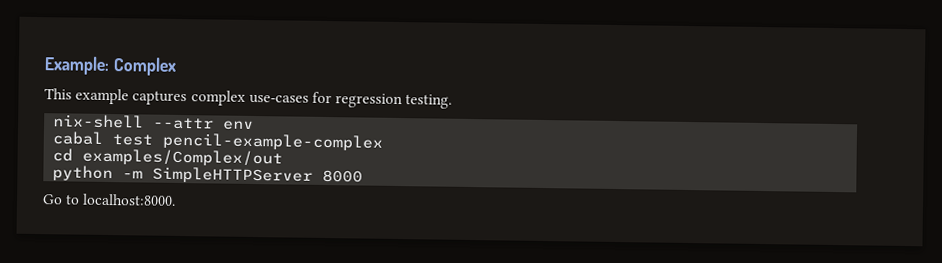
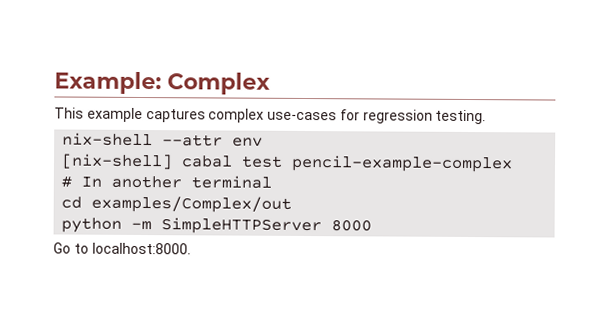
(255, 125) none -> [61,153,174,170] [nix-shell]
(384, 141) none -> [61,175,273,189] // # In another terminal

